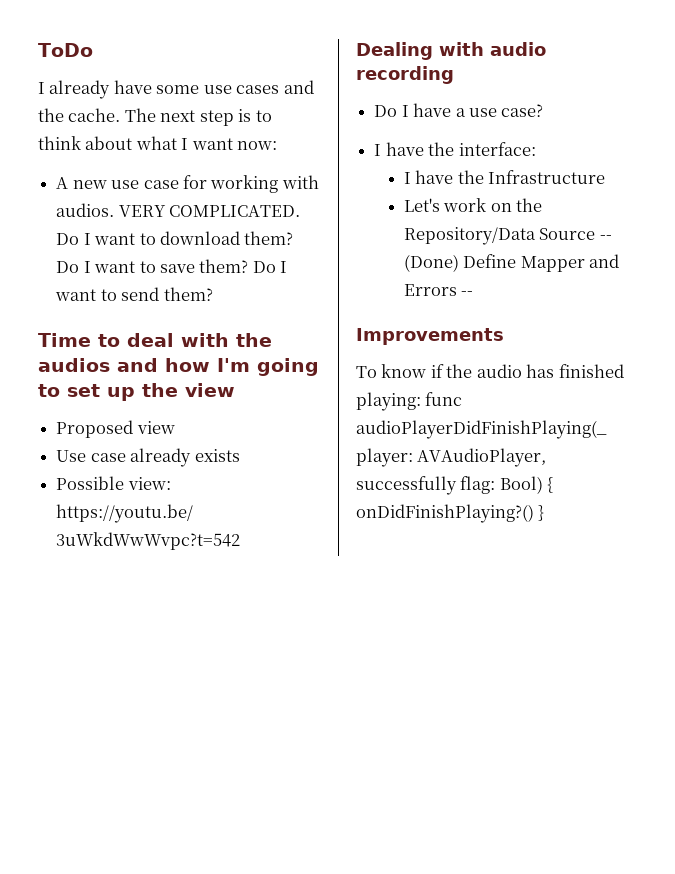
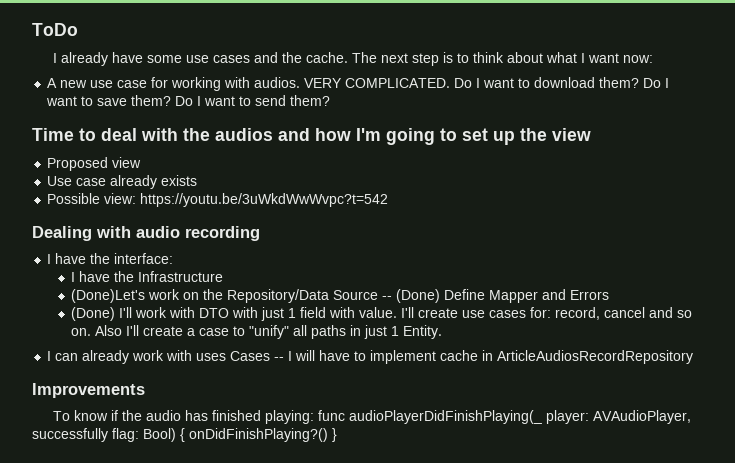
[374,103,544,117] // Do I have a use case? -> (260, 233) none
[403,198,440,212] Let's -> [71,289,146,303] (Done)Let's
[461,291,474,296] -- -> [71,307,693,321] [71,325,443,339] [47,350,694,364] // (Done) I'll work with DTO with just 1 field with value. I'll create use cases for: record, cancel and so on. Also I'll create a case to "unify" all paths in just 1 Entity. // I can already work with uses Cases -- I will have to implement cache in ArticleAudiosRecordRepository

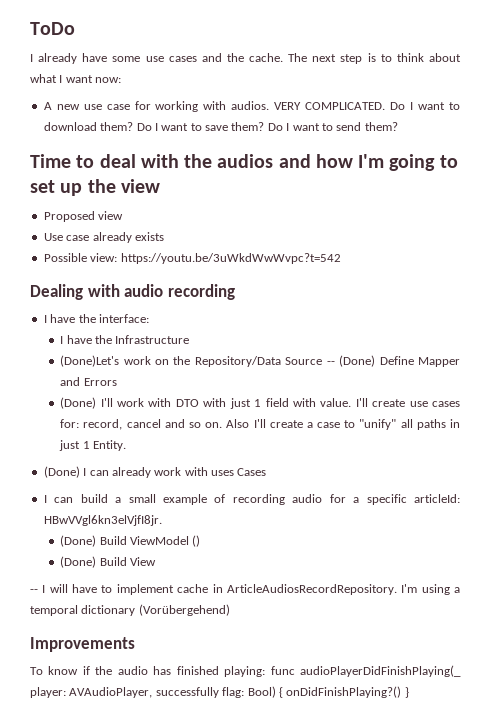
(443, 332) none -> [43,466,80,478] (Done)
(271, 356) none -> [43,494,460,505] [43,515,162,526] [60,535,201,547] [60,556,156,568] // I can build a small example of recording audio for a specific articleId: HBwVVgl6kn3elVjfI8jr. // (Done) Build ViewModel () // (Done) Build View //
[497,350,694,364] ArticleAudiosRecordRepository -> [226,584,461,595] [30,604,230,616] ArticleAudiosRecordRepository. I'm using a temporal dictionary (Vorübergehend)

